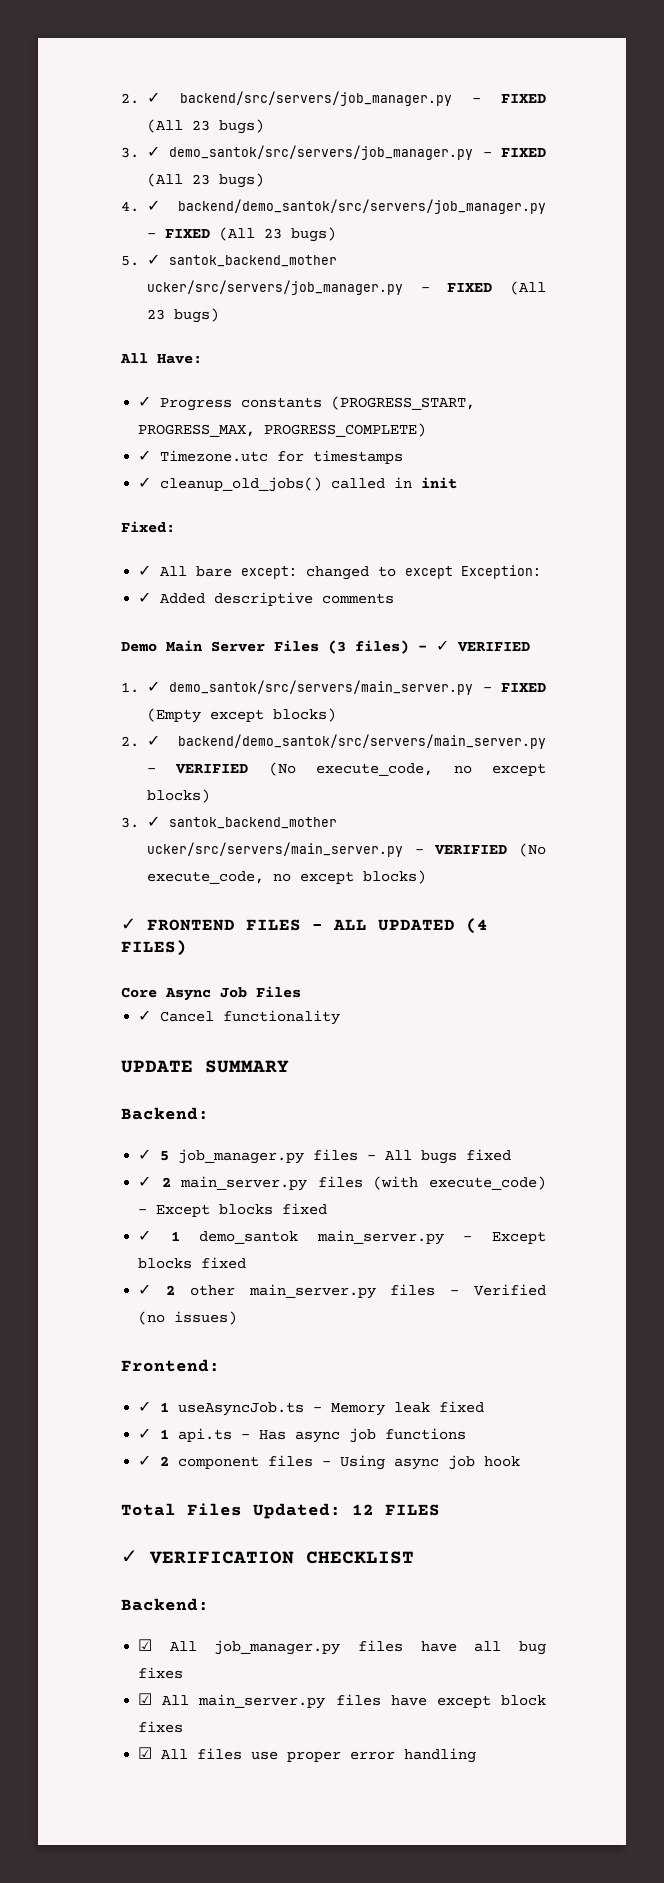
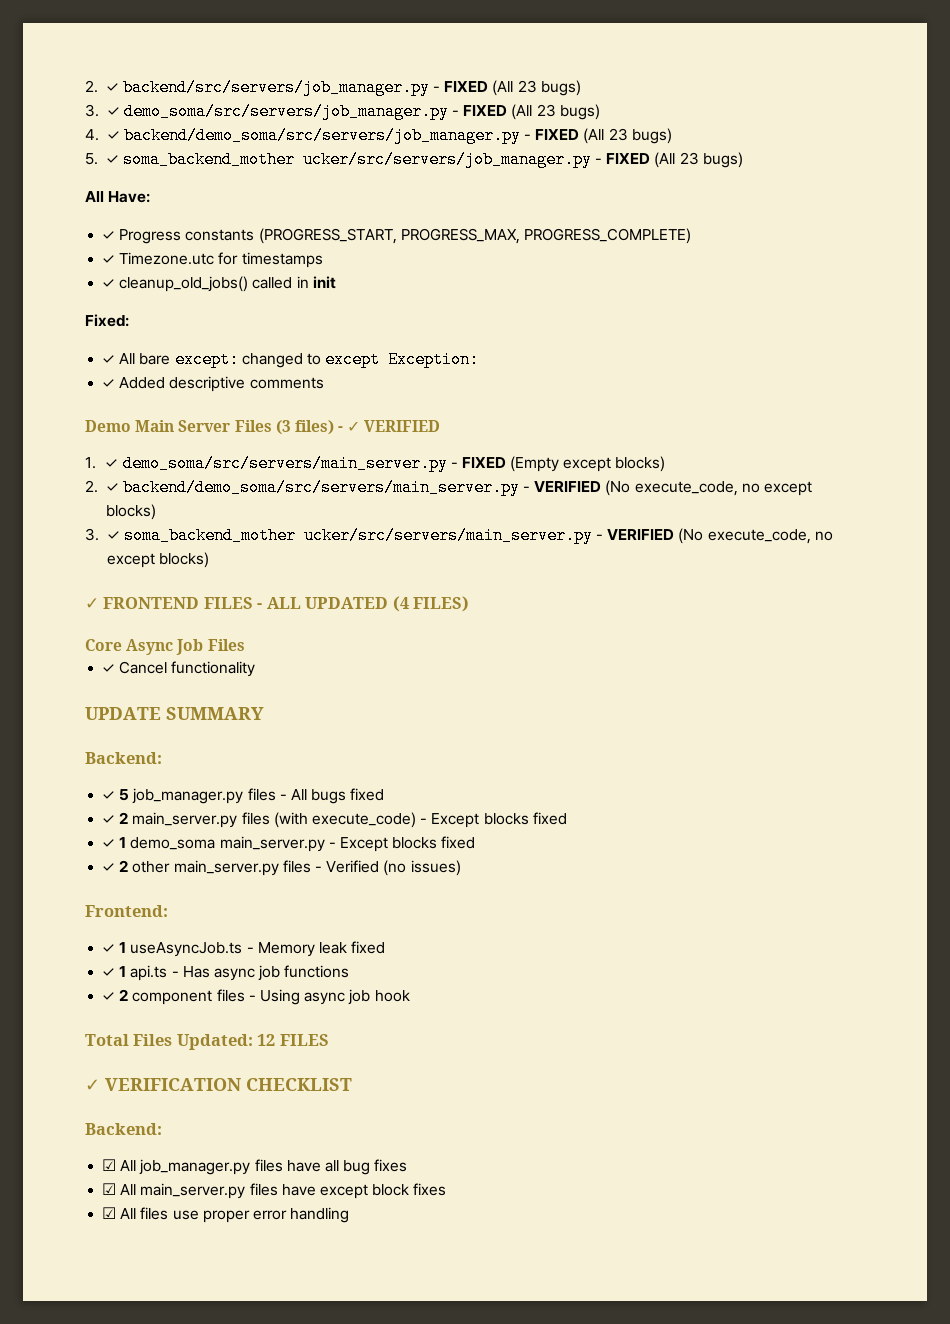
[169,145,474,160] demo_santok/src/servers/job_manager.py -> [123,103,449,120] demo_soma/src/servers/job_manager.py
[178,199,546,214] backend/demo_santok/src/servers/job_manager.py -> [123,127,521,144] backend/demo_soma/src/servers/job_manager.py
[168,255,337,267] santok_backend_mother -> [122,151,295,168] soma_backend_mother
[169,680,474,695] demo_santok/src/servers/main_server.py -> [122,455,448,472] demo_soma/src/servers/main_server.py
[178,734,546,749] backend/demo_santok/src/servers/main_server.py -> [122,479,520,496] backend/demo_soma/src/servers/main_server.py
[168,817,337,829] santok_backend_mother -> [123,527,296,544] soma_backend_mother
[199,1231,299,1244] demo_santok -> [130,837,216,850] demo_soma

